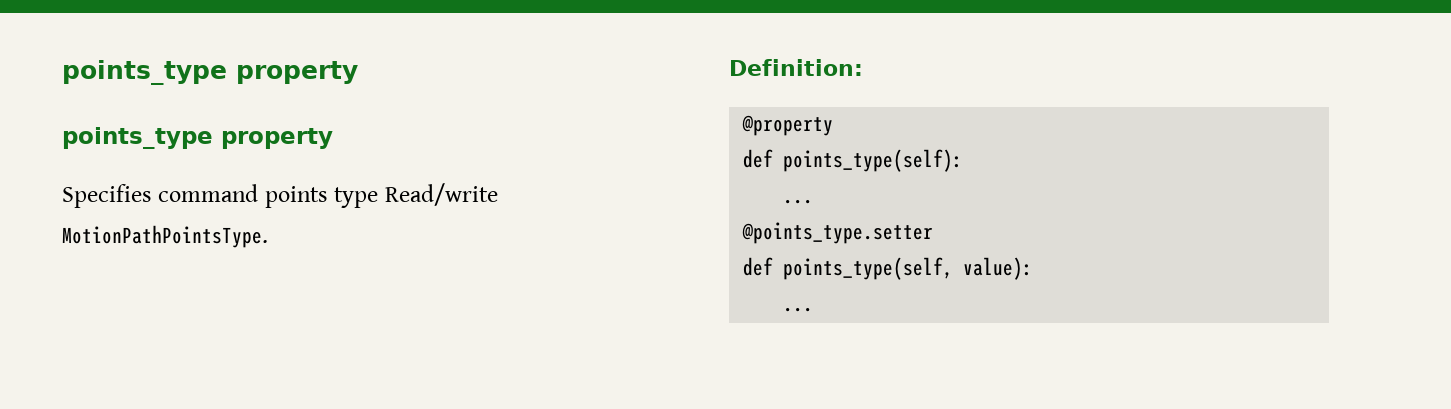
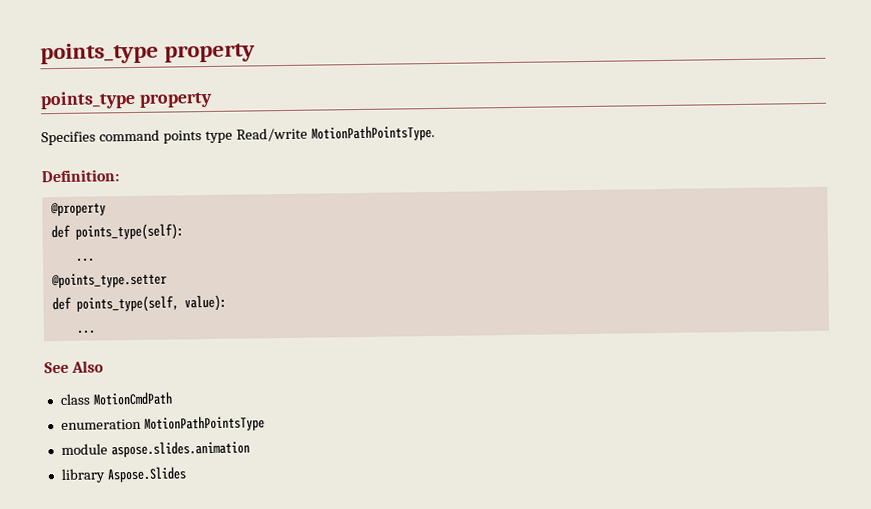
(814, 309) none -> [44,360,105,374] [59,391,172,406] [60,415,265,432] [60,440,250,458] [60,466,186,483] // See Also // class MotionCmdPath // enumeration MotionPathPointsType // module aspose.slides.animation // library Aspose.Slides

